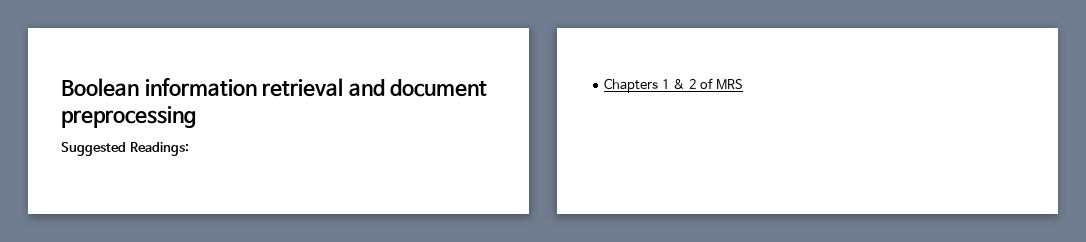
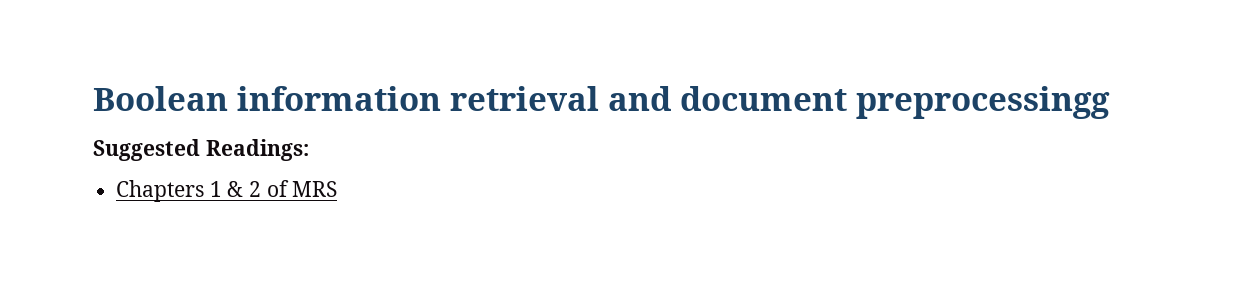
[61,106,196,128] preprocessing -> [856,86,1110,119] preprocessingg

